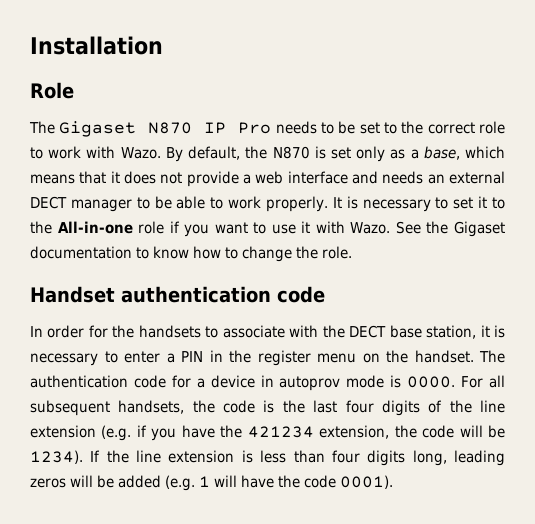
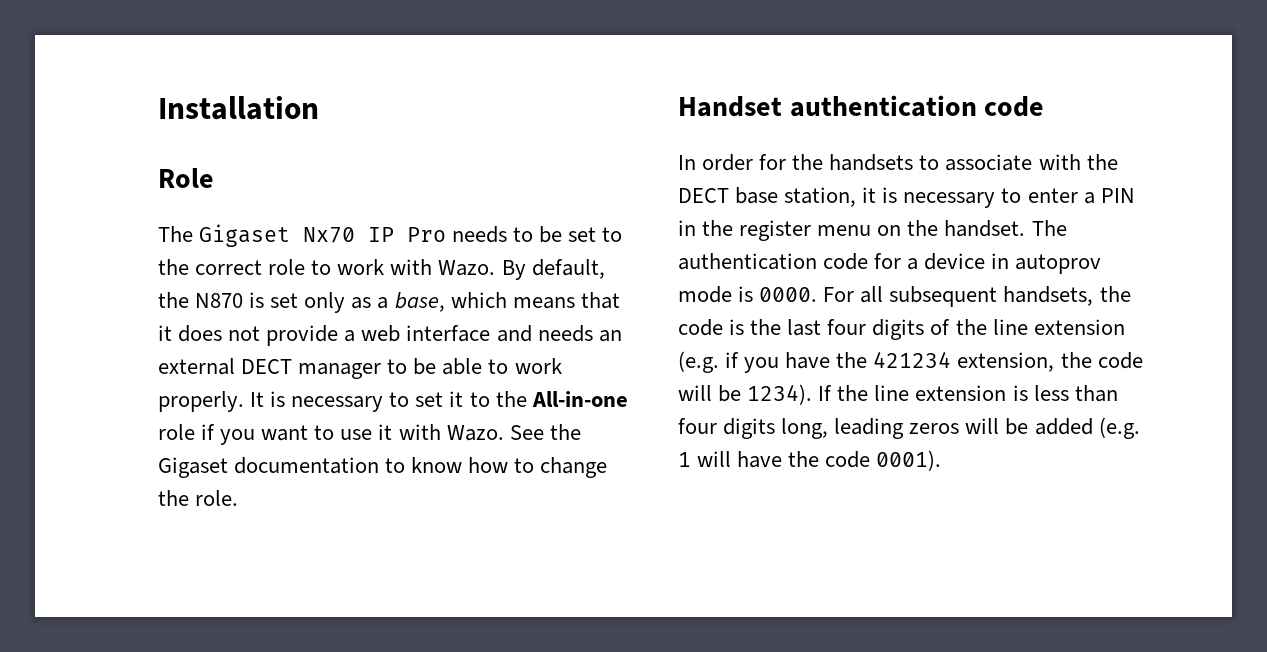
[148,122,193,134] N870 -> [303,227,356,243] Nx70

